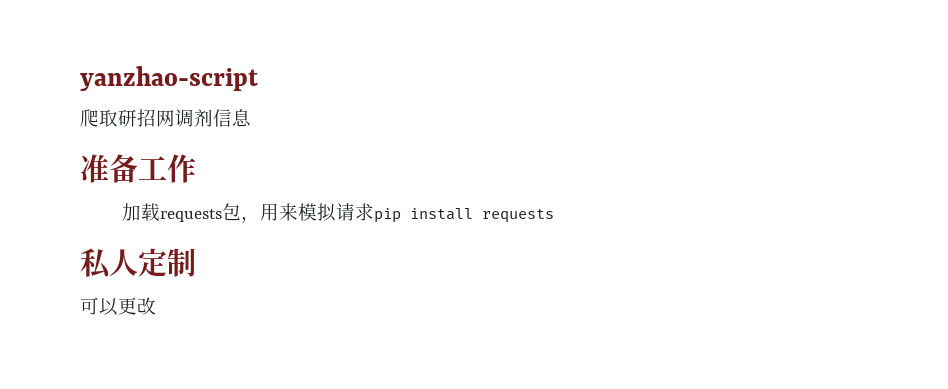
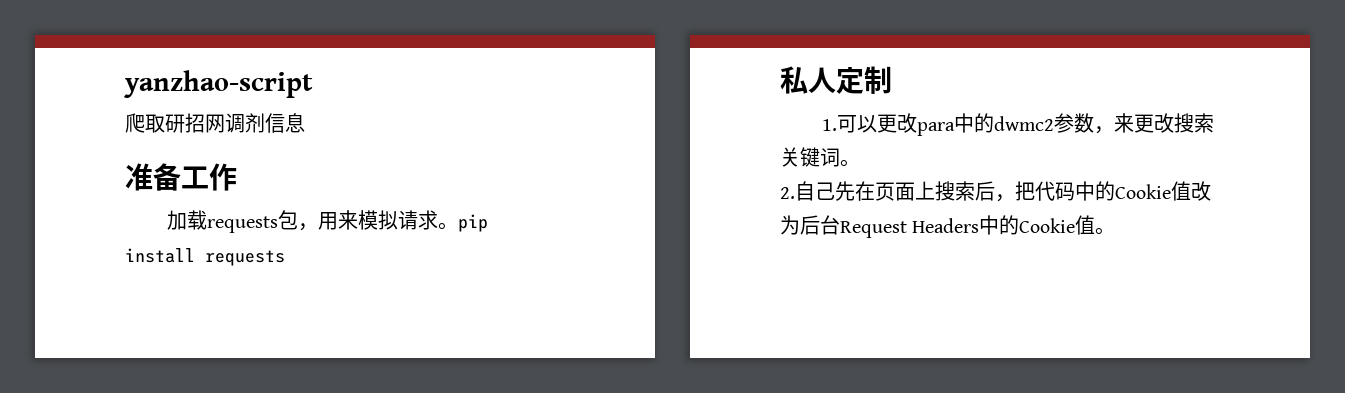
(375, 212) none -> [437,222,458,230] 。
(196, 262) none -> [821,119,837,131] 1.
(156, 306) none -> [916,113,1214,136] [780,147,860,167] [780,181,1211,202] [780,215,1116,238] para中的dwmc2参数，来更改搜索关键词。 // 2.自己先在页面上搜索后，把代码中的Cookie值改为后台Request Headers中的Cookie值。

